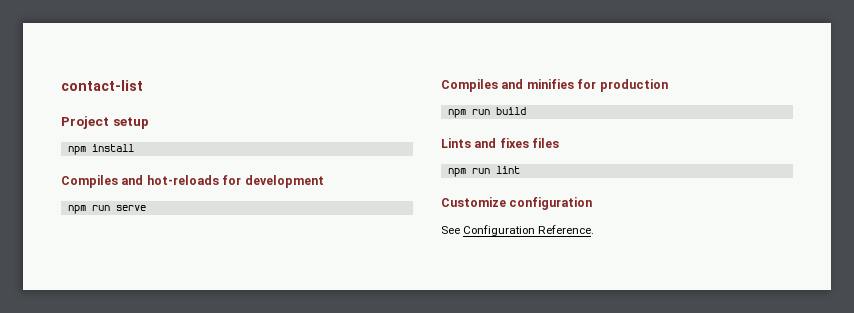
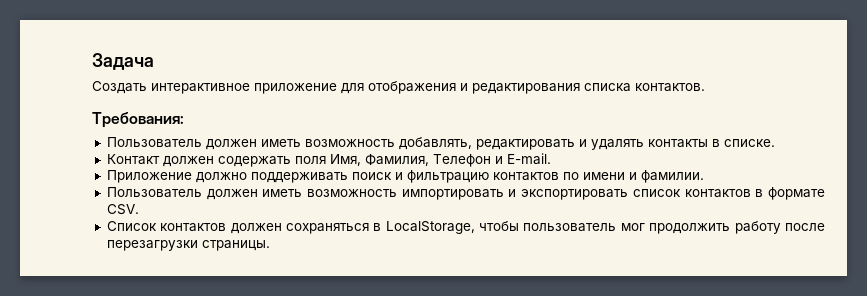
[61,80,143,91] [61,116,149,129] [67,144,134,155] [61,175,324,188] [67,205,146,214] [441,79,668,92] [447,107,526,118] [441,138,560,148] [447,166,520,177] [441,197,593,210] [441,225,595,236] contact-list // Project setup // npm install // Compiles and hot-reloads for development // npm run serve // Compiles and minifies for production // npm run build // Lints and fixes files // npm run lint // Customize configuration // See Configuration Reference. -> [92,53,154,70] [92,81,705,94] [92,112,184,128] [106,137,775,150] [106,153,551,167] [106,170,704,183] [106,187,825,200] [106,204,139,215] [106,221,825,234] [106,240,270,251] Задача // Создать интерактивное приложение для отображения и редактирования списка контактов. // Требования: // Пользователь должен иметь возможность добавлять, редактировать и удалять контакты в списке. // Контакт должен содержать поля Имя, Фамилия, Телефон и E-mail. // Приложение должно поддерживать поиск и фильтрацию контактов по имени и фамилии. // Пользователь должен иметь возможность импортировать и экспортировать список контактов в формате CSV. // Список контактов должен сохраняться в LocalStorage, чтобы пользователь мог продолжить работу после перезагрузки страницы.

